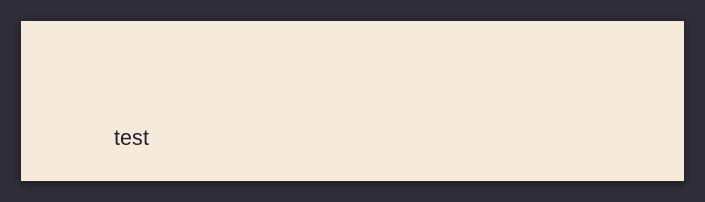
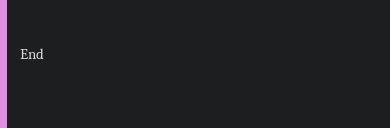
[114,130,149,145] test -> [20,48,44,59] End

